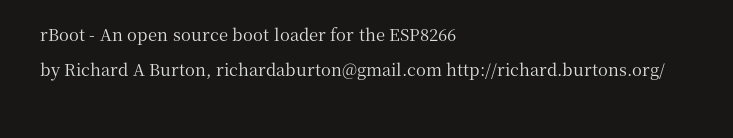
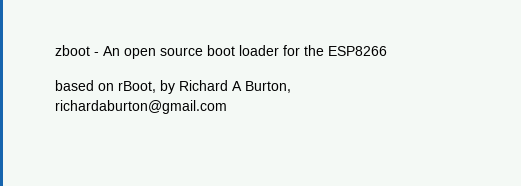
[40,29,85,41] rBoot -> [55,45,90,56] zboot
(457, 35) none -> [55,80,156,93] based on rBoot,
[446,62,666,80] http://richard.burtons.org/ -> (227, 107) none

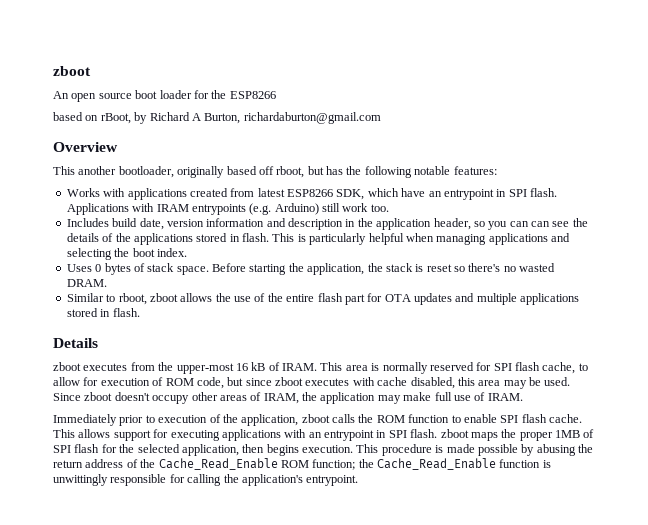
[55,45,99,56] zboot - -> [53,66,91,76] zboot //
(227, 107) none -> [53,142,118,152] [53,166,497,178] [66,188,557,200] [66,203,389,215] [66,218,588,230] [66,233,570,245] [66,248,187,260] [66,263,556,275] [66,279,107,287] [66,293,580,305] [66,308,140,317] [53,338,98,348] [53,362,588,374] [53,377,571,389] [53,392,523,404] [53,414,582,426] [53,429,595,441] [53,444,593,456] [53,458,551,470] [53,474,359,486] // Overview // This another bootloader, originally based off rboot, but has the following notable features: // Works with applications created from latest ESP8266 SDK, which have an entrypoint in SPI flash. Applications with IRAM entrypoints (e.g. Arduino) still work too. // Includes build date, version information and description in the application header, so you can can see the details of the applications stored in flash. This is particularly helpful when managing applications and selecting the boot index. // Uses 0 bytes of stack space. Before starting the application, the stack is reset so there's no wasted DRAM. // Similar to rboot, zboot allows the use of the entire flash part for OTA updates and multiple applications stored in flash. // Details // zboot executes from the upper-most 16 kB of IRAM. This area is normally reserved for SPI flash cache, to allow for execution of ROM code, but since zboot executes with cache disabled, this area may be used. Since zboot doesn't occupy other areas of IRAM, the application may make full use of IRAM. // Immediately prior to execution of the application, zboot calls the ROM function to enable SPI flash cache. This allows support for executing applications with an entrypoint in SPI flash. zboot maps the proper 1MB of SPI flash for the selected application, then begins execution. This procedure is made possible by abusing the return address of the Cache_Read_Enable ROM function; the Cache_Read_Enable function is unwittingly responsible for calling the application's entrypoint.

